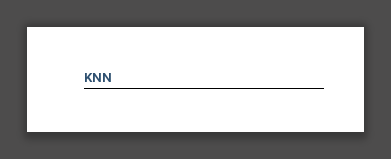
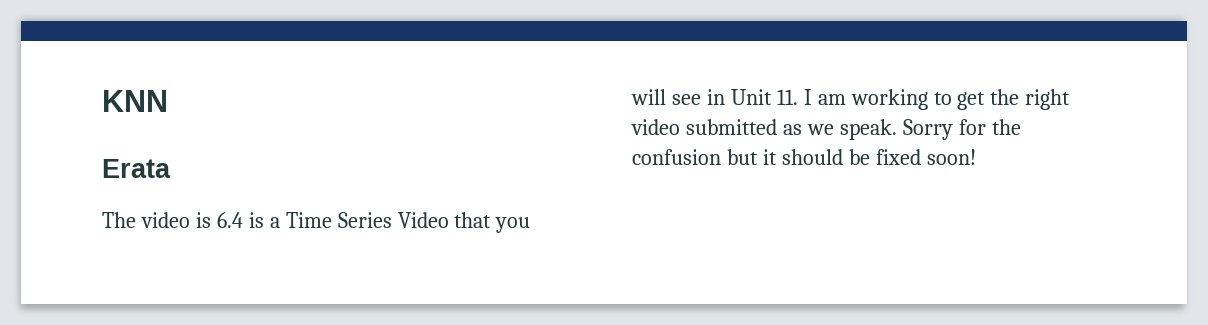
(112, 77) none -> [102,159,171,178] [102,212,531,233] [631,89,1071,110] [631,119,1021,140] [632,149,976,165] // Erata // The video is 6.4 is a Time Series Video that you will see in Unit 11. I am working to get the right video submitted as we speak. Sorry for the confusion but it should be fixed soon!

